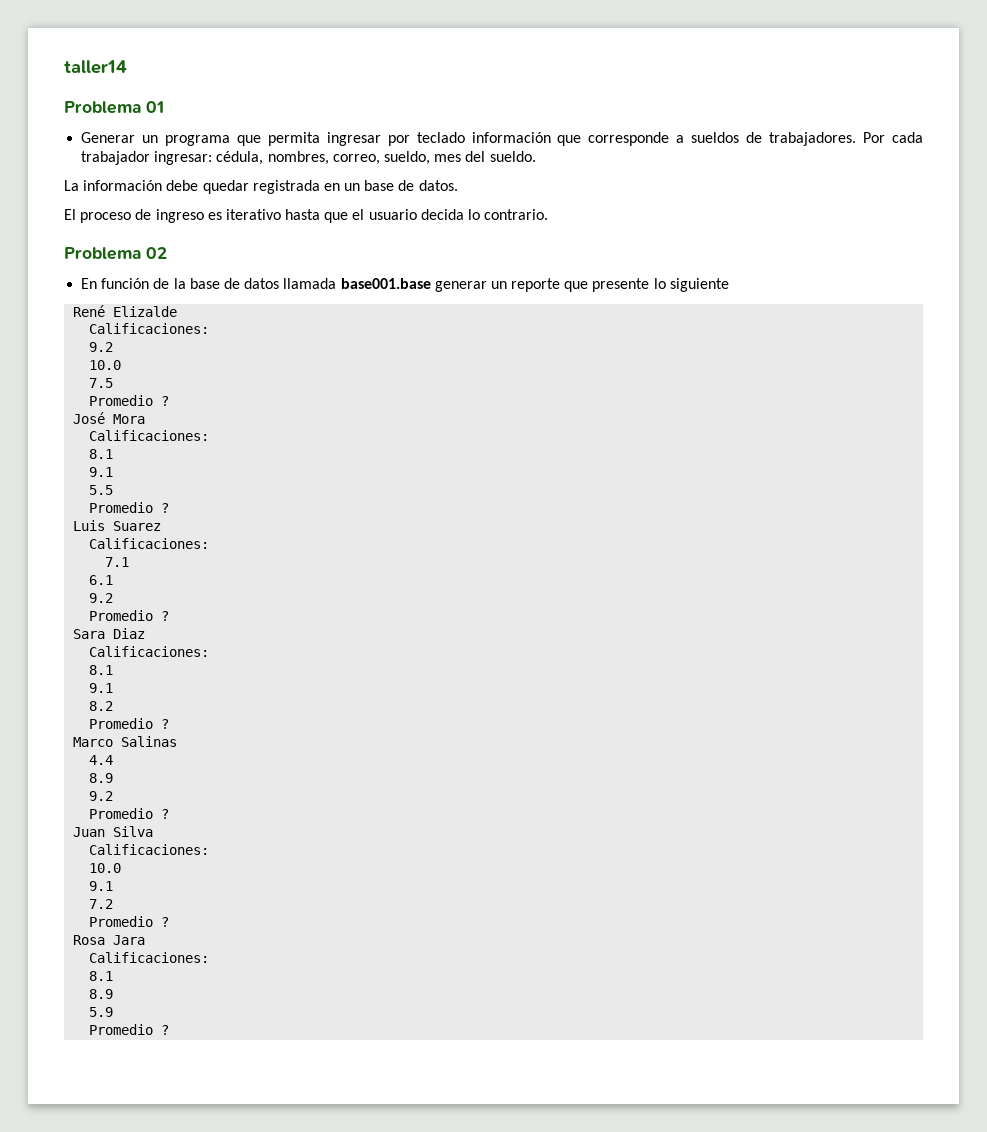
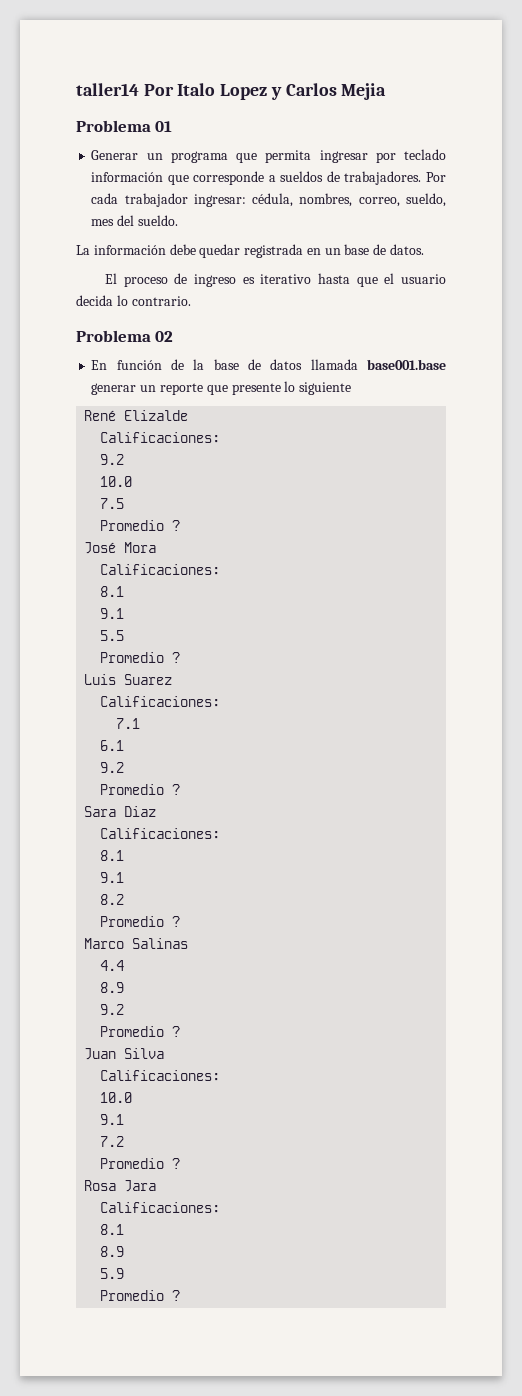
(127, 67) none -> [143,83,387,100] Por Italo Lopez y Carlos Mejia

